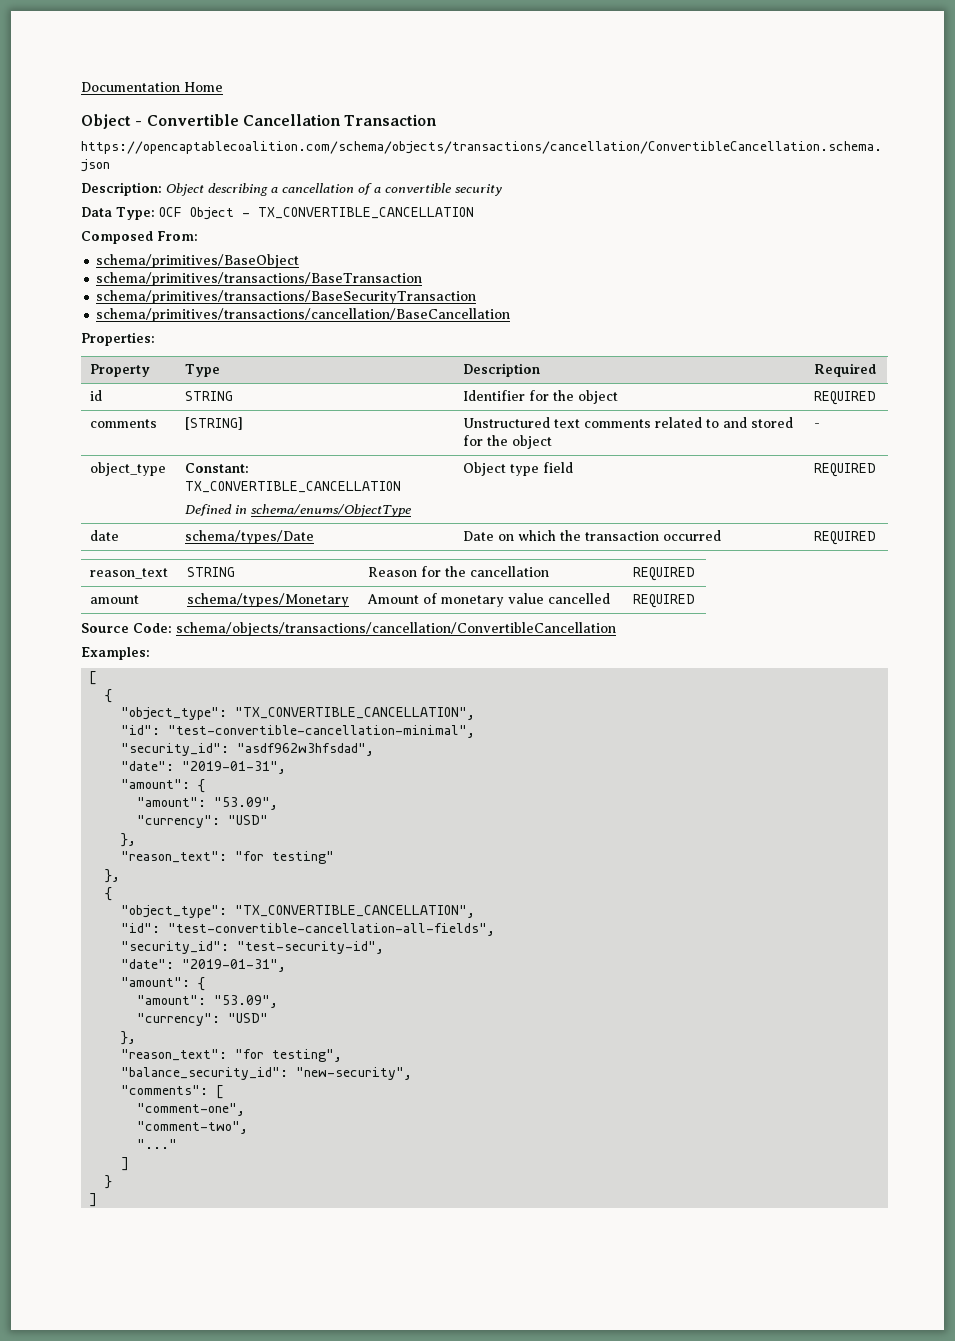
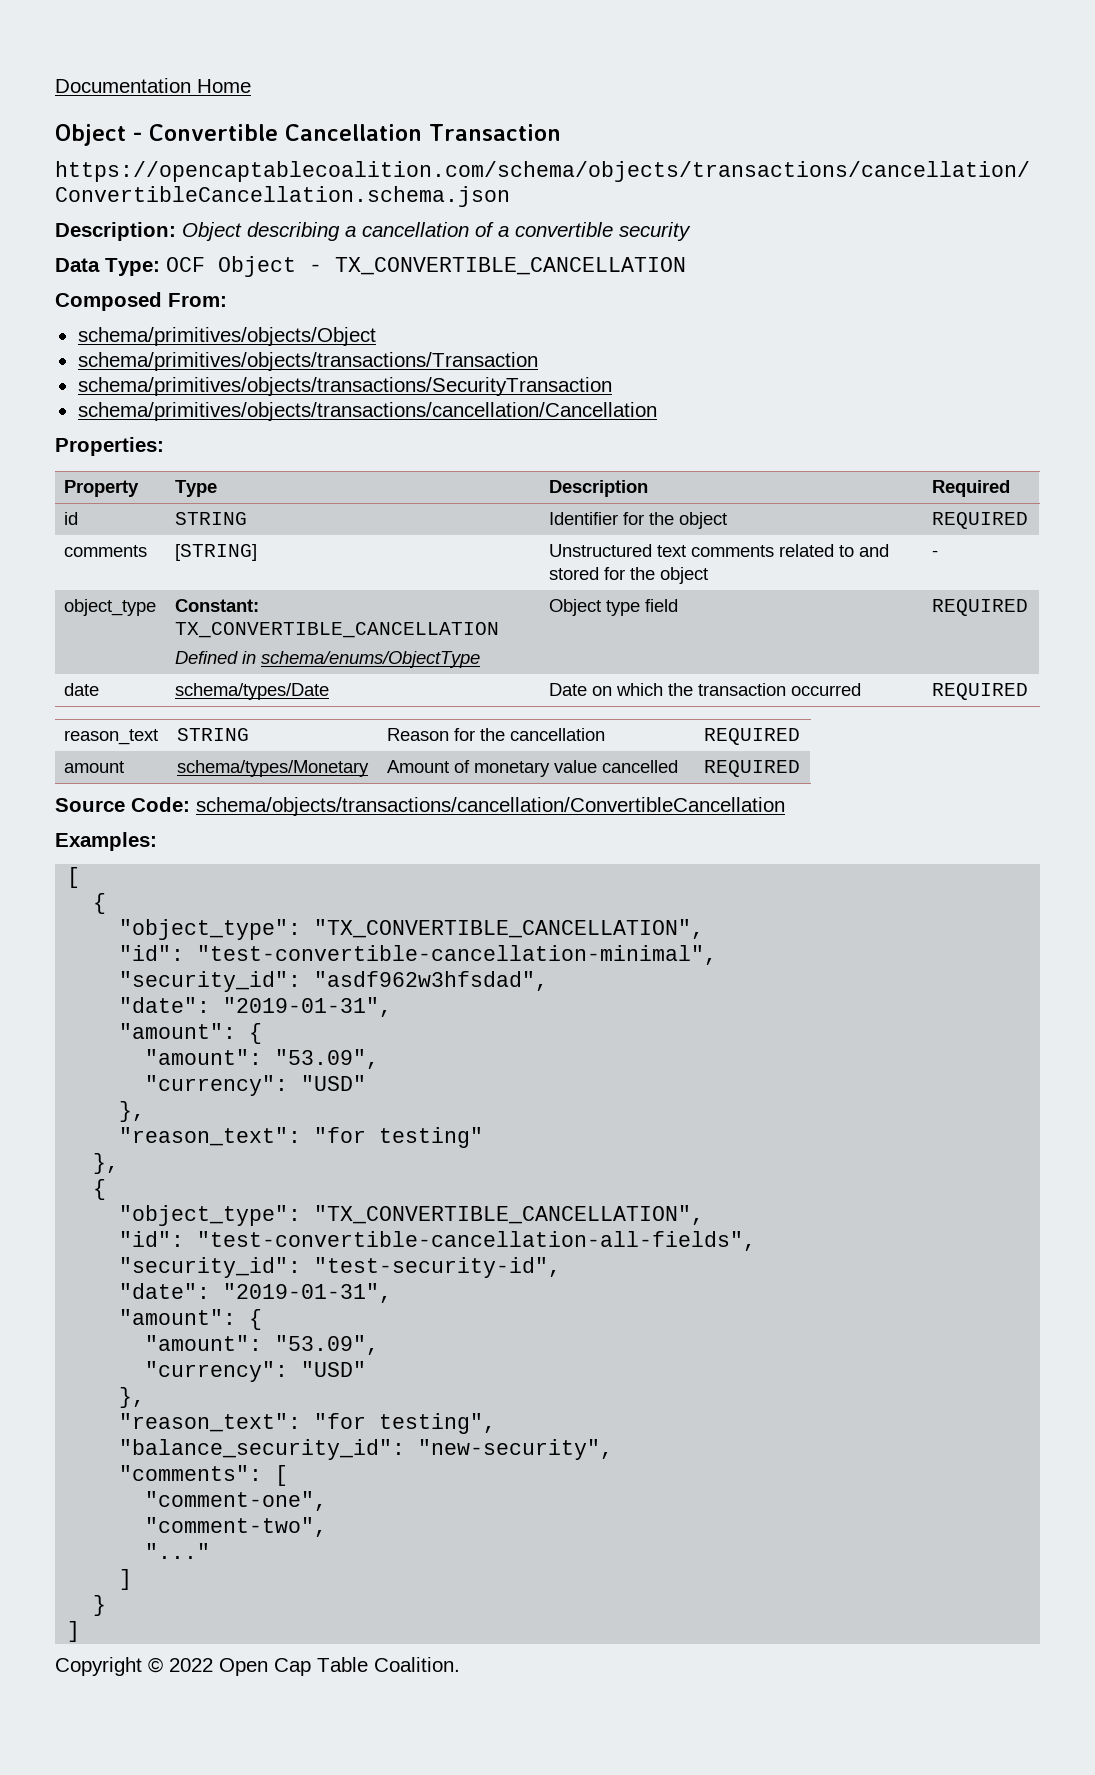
[96,254,300,268] [96,272,423,286] [96,290,477,304] [96,308,511,322] schema/primitives/BaseObject // schema/primitives/transactions/BaseTransaction // schema/primitives/transactions/BaseSecurityTransaction // schema/primitives/transactions/cancellation/BaseCancellation -> [77,327,376,346] [77,352,538,371] [77,377,612,396] [77,402,657,421] schema/primitives/objects/Object // schema/primitives/objects/transactions/Transaction // schema/primitives/objects/transactions/SecurityTransaction // schema/primitives/objects/transactions/cancellation/Cancellation
(98, 1200) none -> [55,1657,460,1676] // Copyright © 2022 Open Cap Table Coalition.

